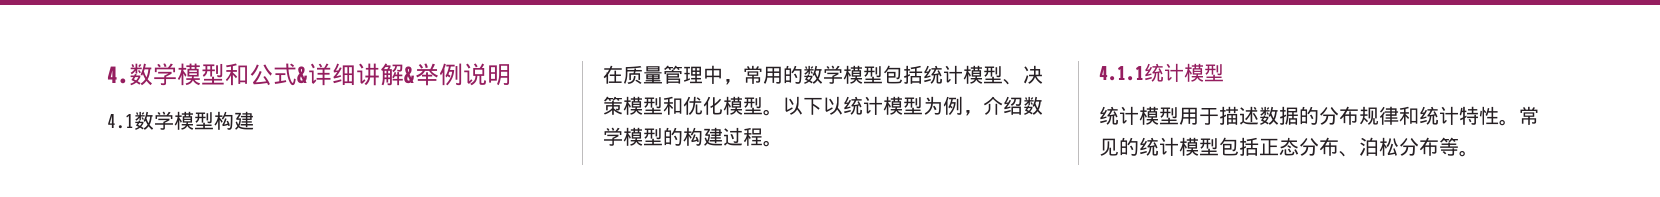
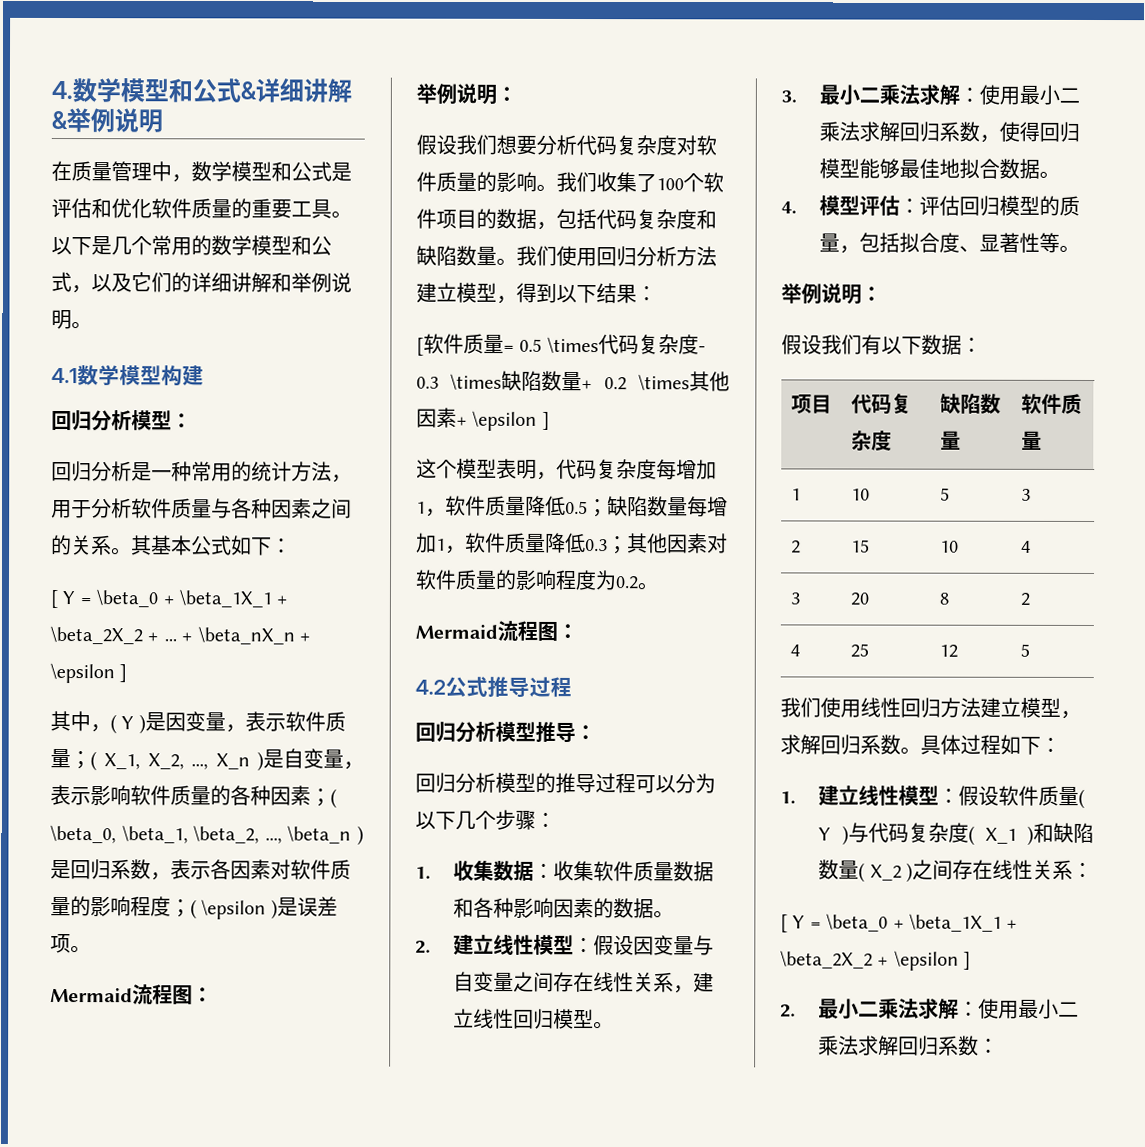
[107,111,254,130] [603,65,1043,85] [603,96,1043,116] [603,127,783,147] [1099,63,1224,82] [1099,106,1539,126] [1099,137,1479,157] 4.1数学模型构建 // 在质量管理中，常用的数学模型包括统计模型、决策模型和优化模型。以下以统计模型为例，介绍数学模型的构建过程。 // 4.1.1统计模型 // 统计模型用于描述数据的分布规律和统计特性。常见的统计模型包括正态分布、泊松分布等。 -> [51,160,352,183] [51,198,352,219] [51,235,332,256] [51,271,352,294] [51,309,92,330] [51,365,204,387] [51,410,192,432] [51,461,352,483] [51,498,352,519] [51,534,292,556] [50,589,289,609] [50,625,311,645] [50,662,128,684] [50,710,346,735] [50,748,364,772] [50,784,337,809] [50,824,364,846] [50,859,351,881] [50,896,338,920] [50,933,91,954] [50,984,213,1006] [416,83,517,105] [416,134,717,156] [416,171,724,193] [416,208,717,230] [416,245,717,267] [416,282,657,304] [416,333,706,356] [416,370,730,392] [416,407,550,431] [416,458,717,481] [416,495,728,518] [416,532,728,555] [415,569,658,591] [415,620,578,642] [415,676,572,697] [415,721,596,743] [415,772,716,794] [415,809,556,830] [415,860,715,882] [453,897,675,919] [415,934,715,956] [453,971,715,994] [453,1008,615,1030] [781,84,1081,106] [819,121,1081,143] [819,158,1061,179] [781,195,1081,216] [819,232,1081,254] [781,283,882,305] [781,334,982,355] [791,394,833,414] [851,393,913,415] [851,430,893,451] [940,393,1002,414] [940,430,962,450] [1021,393,1083,414] [1021,430,1043,450] [791,488,802,501] [851,488,871,501] [940,487,951,501] [1021,488,1032,501] [791,540,802,554] [851,539,871,553] [940,540,960,553] [1021,540,1032,553] [790,592,801,605] [850,592,870,606] [939,592,950,605] [1020,592,1031,606] [790,644,801,657] [850,643,870,658] [939,644,959,658] [1020,643,1031,657] [780,697,1081,719] [780,734,1061,755] [780,785,1086,809] [818,822,1094,846] [818,859,1094,883] [780,913,1019,933] [780,950,972,971] [780,998,1080,1020] [818,1035,1000,1056] 在质量管理中，数学模型和公式是评估和优化软件质量的重要工具。以下是几个常用的数学模型和公式，以及它们的详细讲解和举例说明。 // 4.1数学模型构建 // 回归分析模型： // 回归分析是一种常用的统计方法，用于分析软件质量与各种因素之间的关系。其基本公式如下： // [ Y = \beta_0 + \beta_1X_1 + \beta_2X_2 + ... + \beta_nX_n + \epsilon ] // 其中，( Y )是因变量，表示软件质量；( X_1, X_2, ..., X_n )是自变量，表示影响软件质量的各种因素；( \beta_0, \beta_1, \beta_2, ..., \beta_n )是回归系数，表示各因素对软件质量的影响程度；( \epsilon )是误差项。 // Mermaid流程图： // 举例说明： // 假设我们想要分析代码复杂度对软件质量的影响。我们收集了100个软件项目的数据，包括代码复杂度和缺陷数量。我们使用回归分析方法建立模型，得到以下结果： // [软件质量= 0.5 \times代码复杂度- 0.3 \times缺陷数量+ 0.2 \times其他因素+ \epsilon ] // 这个模型表明，代码复杂度每增加1，软件质量降低0.5；缺陷数量每增加1，软件质量降低0.3；其他因素对软件质量的影响程度为0.2。 // Mermaid流程图： // 4.2公式推导过程 // 回归分析模型推导： // 回归分析模型的推导过程可以分为以下几个步骤： // 1.收集数据：收集软件质量数据和各种影响因素的数据。 // 2.建立线性模型：假设因变量与自变量之间存在线性关系，建立线性回归模型。 // 3.最小二乘法求解：使用最小二乘法求解回归系数，使得回归模型能够最佳地拟合数据。 // 4.模型评估：评估回归模型的质量，包括拟合度、显著性等。 // 举例说明： // 假设我们有以下数据： // 项目 | 代码复杂度 | 缺陷数量 | 软件质量 // 1 | 10 | 5 | 3 // 2 | 15 | 10 | 4 // 3 | 20 | 8 | 2 // 4 | 25 | 12 | 5 // 我们使用线性回归方法建立模型，求解回归系数。具体过程如下： // 1.建立线性模型：假设软件质量( Y )与代码复杂度( X_1 )和缺陷数量( X_2 )之间存在线性关系： // [ Y = \beta_0 + \beta_1X_1 + \beta_2X_2 + \epsilon ] // 2.最小二乘法求解：使用最小二乘法求解回归系数：

